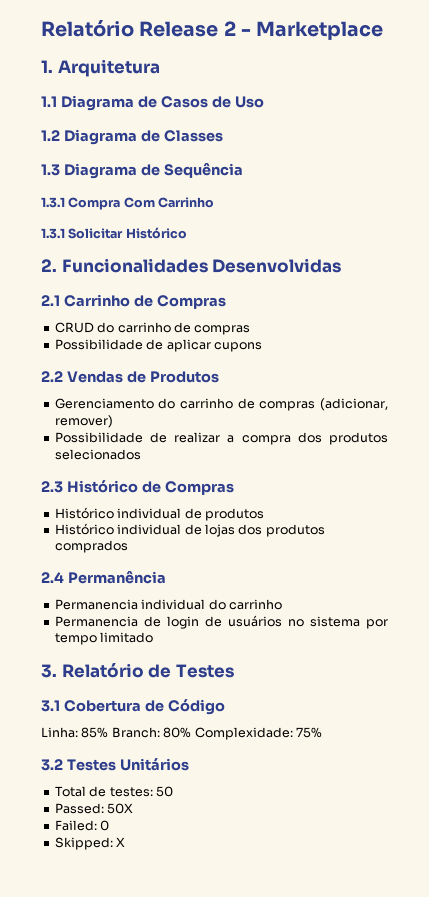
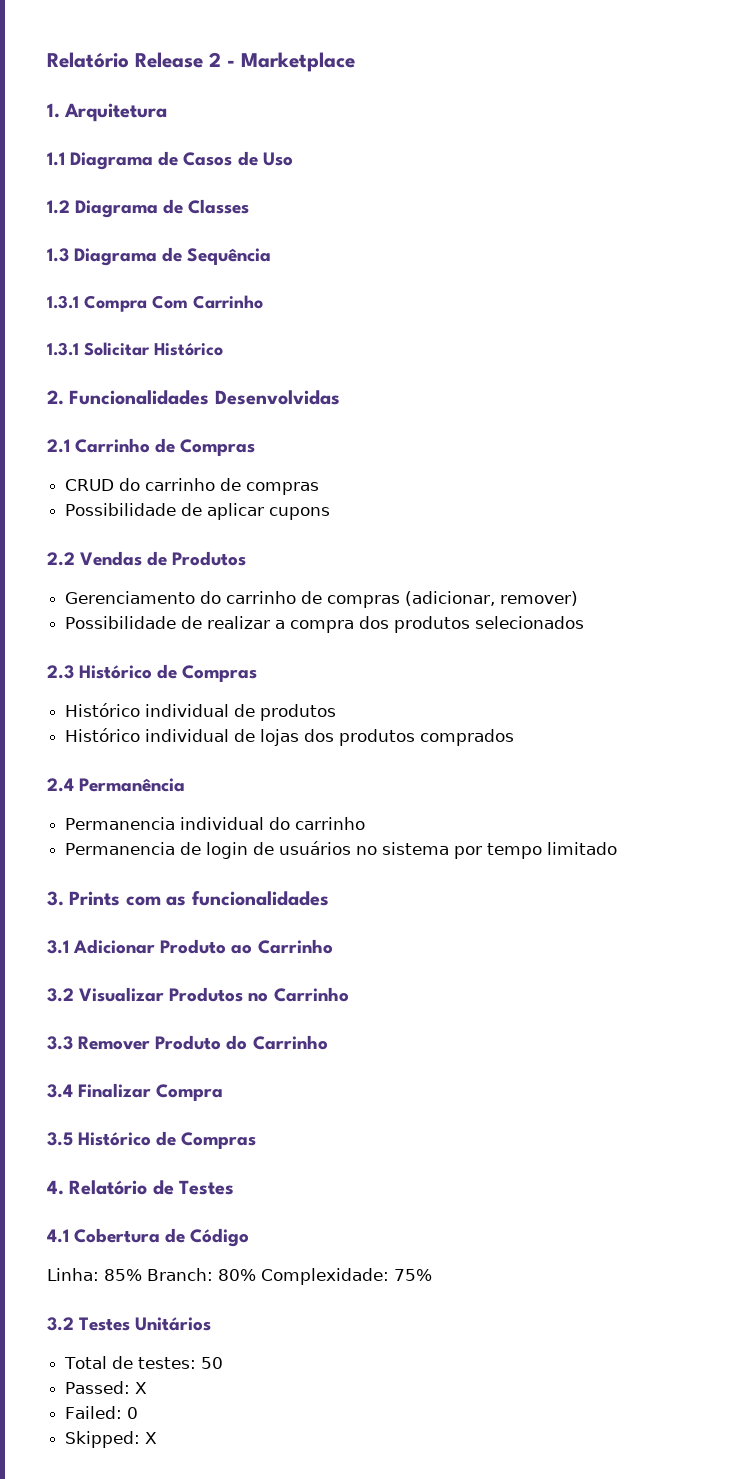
(57, 671) none -> [69,891,329,906] [47,939,333,954] [47,987,349,1002] [47,1035,328,1050] [47,1083,224,1101] [47,1131,257,1149] [47,1180,64,1195] Prints com as funcionalidades // 3.1 Adicionar Produto ao Carrinho // 3.2 Visualizar Produtos no Carrinho // 3.3 Remover Produto do Carrinho // 3.4 Finalizar Compra // 3.5 Histórico de Compras // 4.
[41,700,60,712] 3.1 -> [47,1229,69,1243] 4.1
[107,803,134,814] 50X -> [135,1382,148,1394] X

